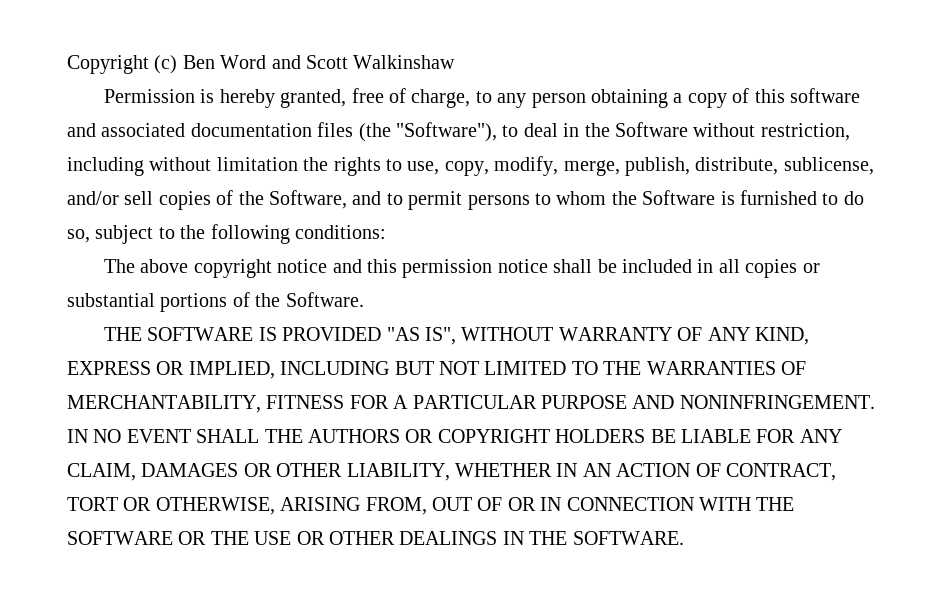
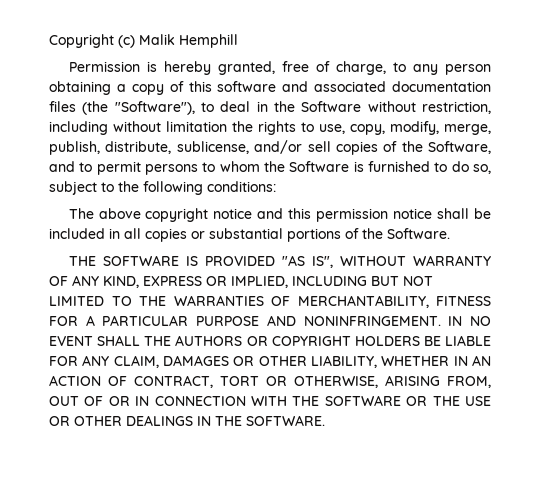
[182,55,456,69] Ben Word and Scott Walkinshaw -> [139,34,238,48] Malik Hemphill

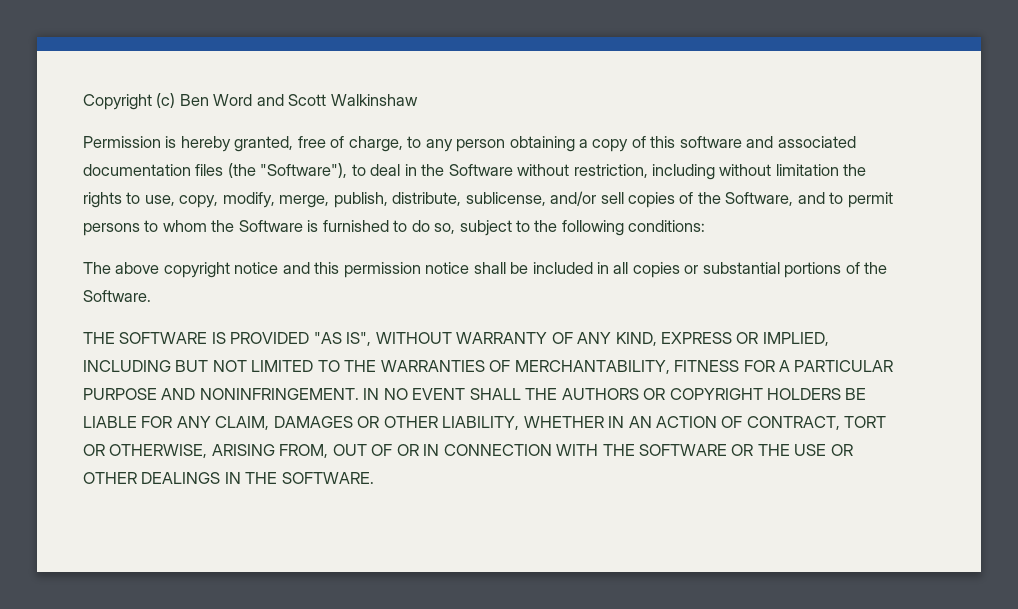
[139,34,238,48] Malik Hemphill -> [179,94,418,106] Ben Word and Scott Walkinshaw

